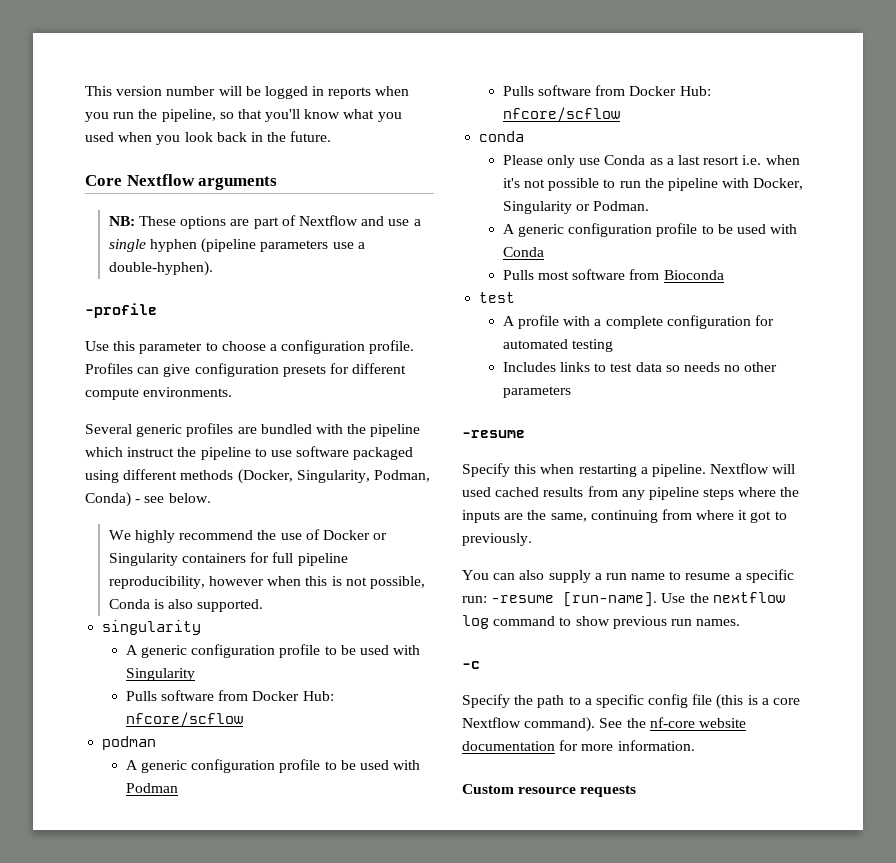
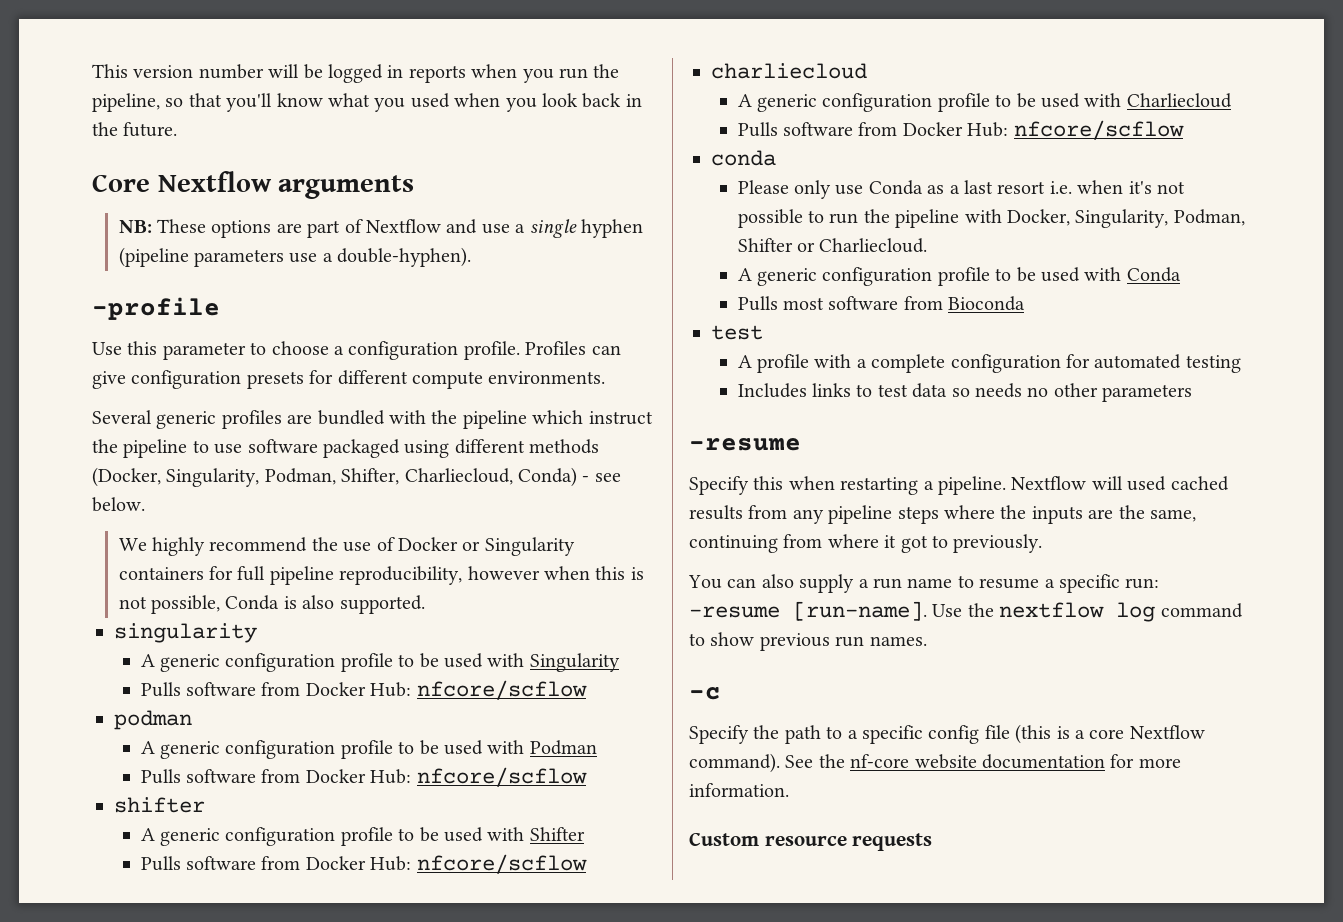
(430, 476) none -> [341,468,513,485] Shifter, Charliecloud,
(620, 114) none -> [114,797,205,813] [140,827,585,846] [140,854,587,874] [711,63,867,79] [737,93,1232,112] [737,120,1184,140] // shifter // A generic configuration profile to be used with Shifter // Pulls software from Docker Hub: nfcore/scflow // charliecloud // A generic configuration profile to be used with Charliecloud // Pulls software from Docker Hub: nfcore/scflow
[502,201,650,214] Singularity or Podman. -> [1075,209,1245,228] [737,238,928,253] Singularity, Podman, Shifter or Charliecloud.

